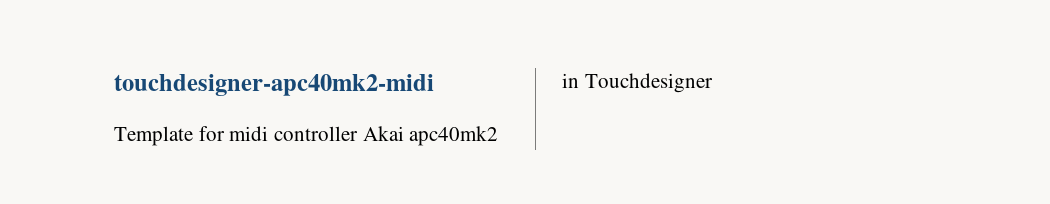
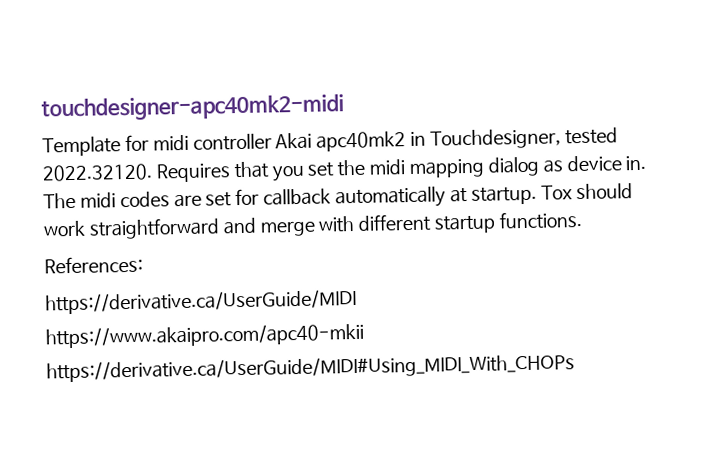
[584,73,713,93] Touchdesigner -> [430,127,618,150] [42,155,647,183] [43,183,634,209] [43,210,583,240] [44,255,143,274] [45,288,357,315] [45,322,364,349] [46,353,575,383] Touchdesigner, tested 2022.32120. Requires that you set the midi mapping dialog as device in. The midi codes are set for callback automatically at startup. Tox should work straightforward and merge with different startup functions. // References: // https://derivative.ca/UserGuide/MIDI // https://www.akaipro.com/apc40-mkii // https://derivative.ca/UserGuide/MIDI#Using_MIDI_With_CHOPs

